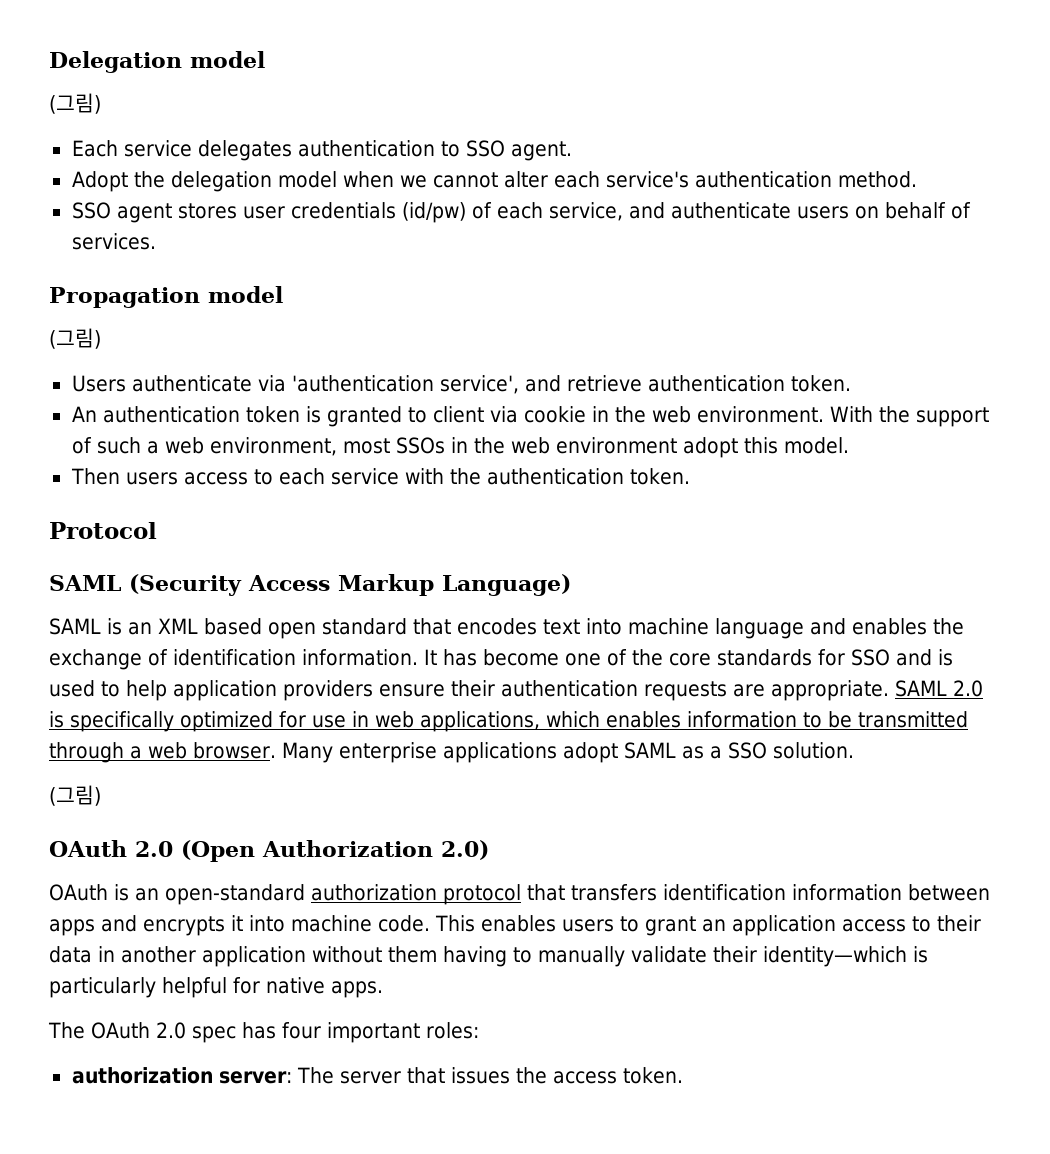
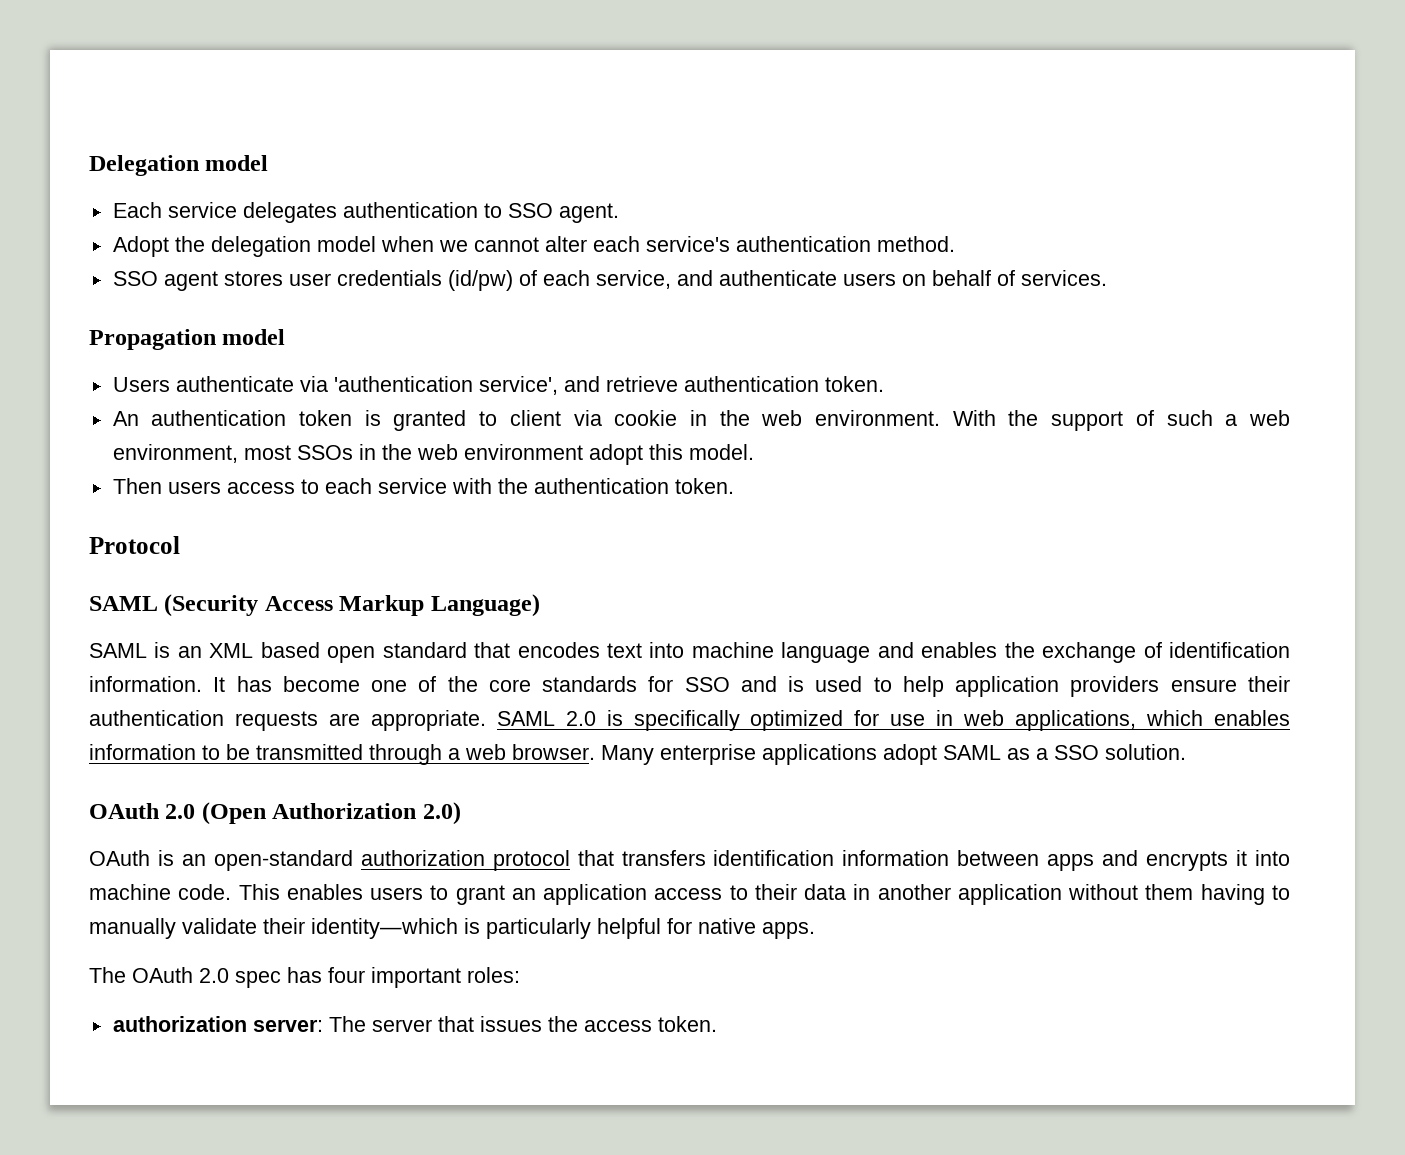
[49,93,101,114] // (그림) -> (269, 163) none
[49,328,101,349] // (그림) -> (286, 337) none
[49,785,101,806] // (그림) -> (1186, 752) none

